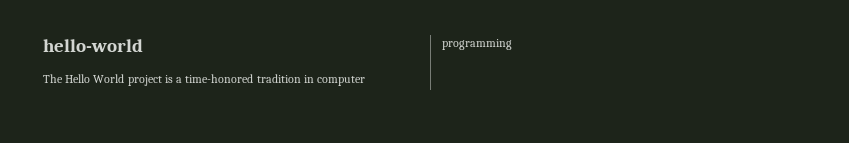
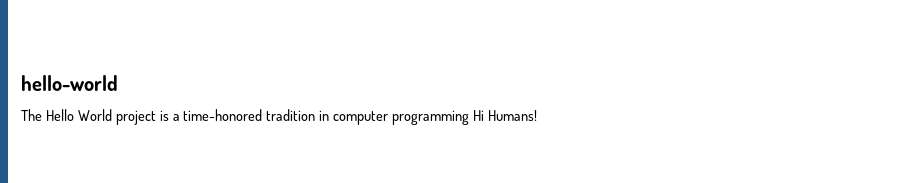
(512, 44) none -> [473,110,537,121] Hi Humans!

